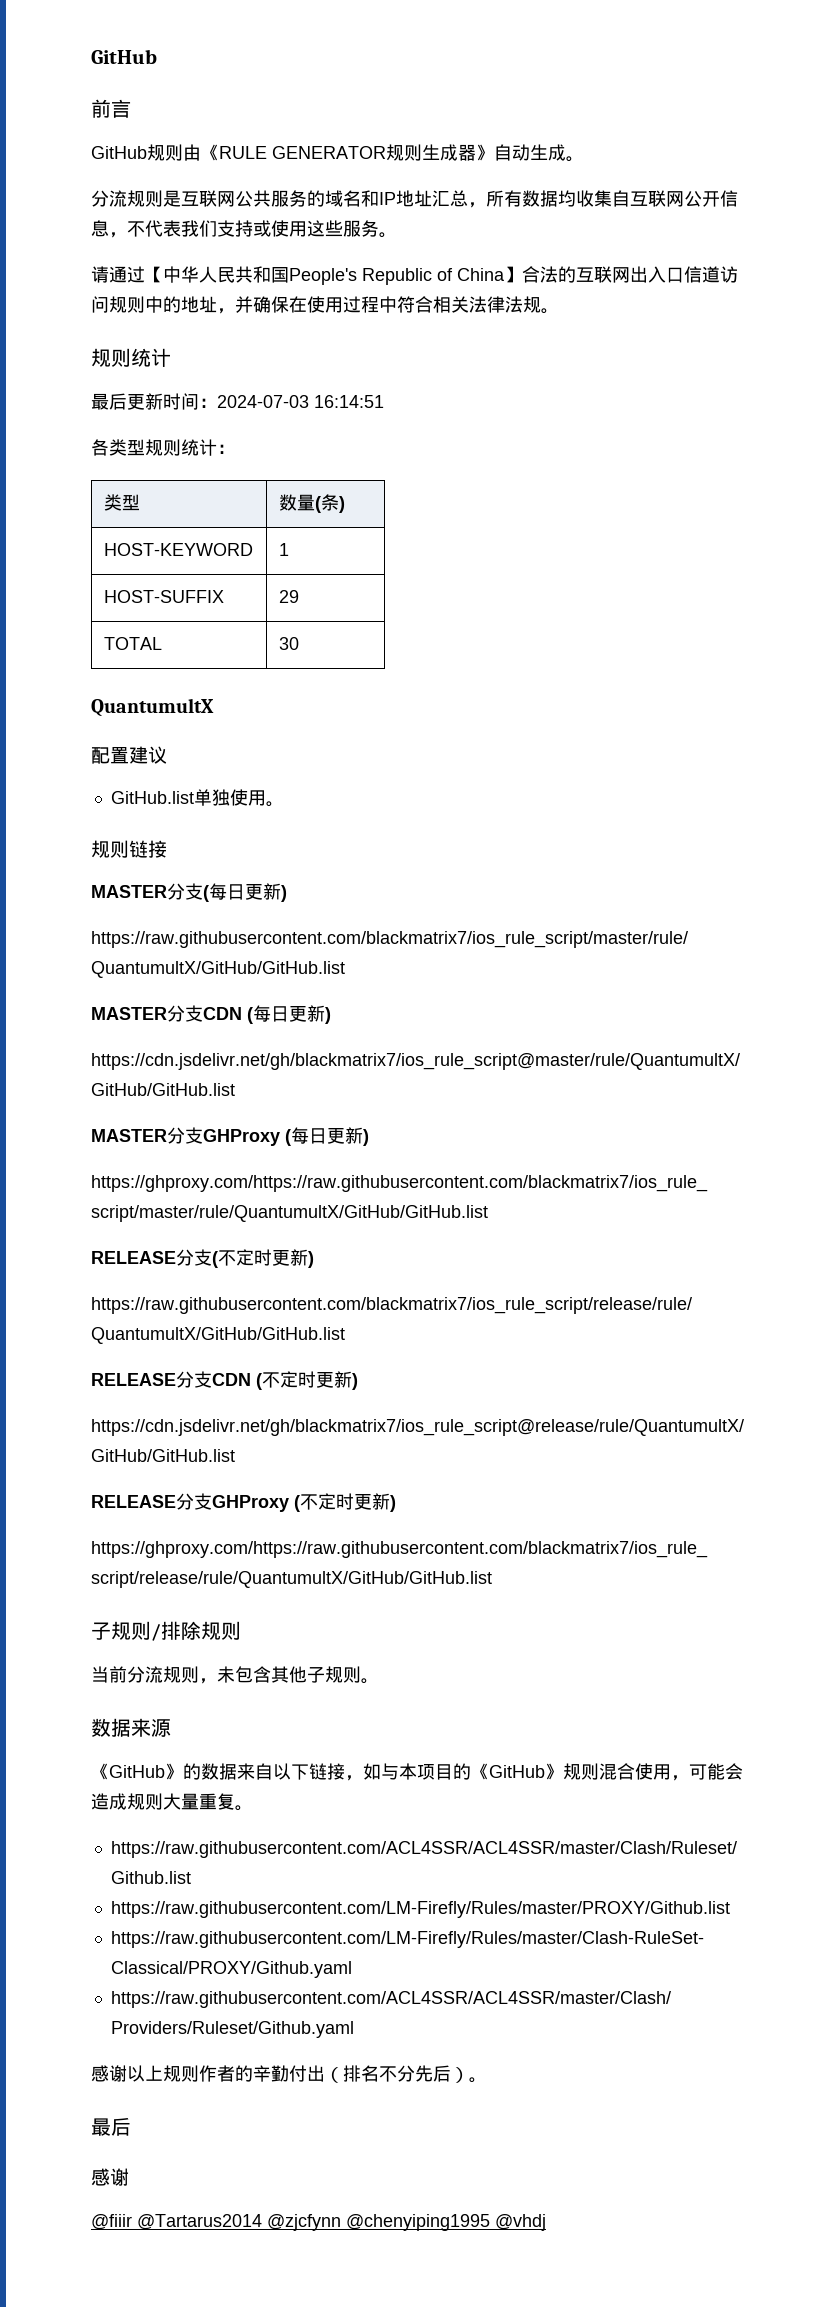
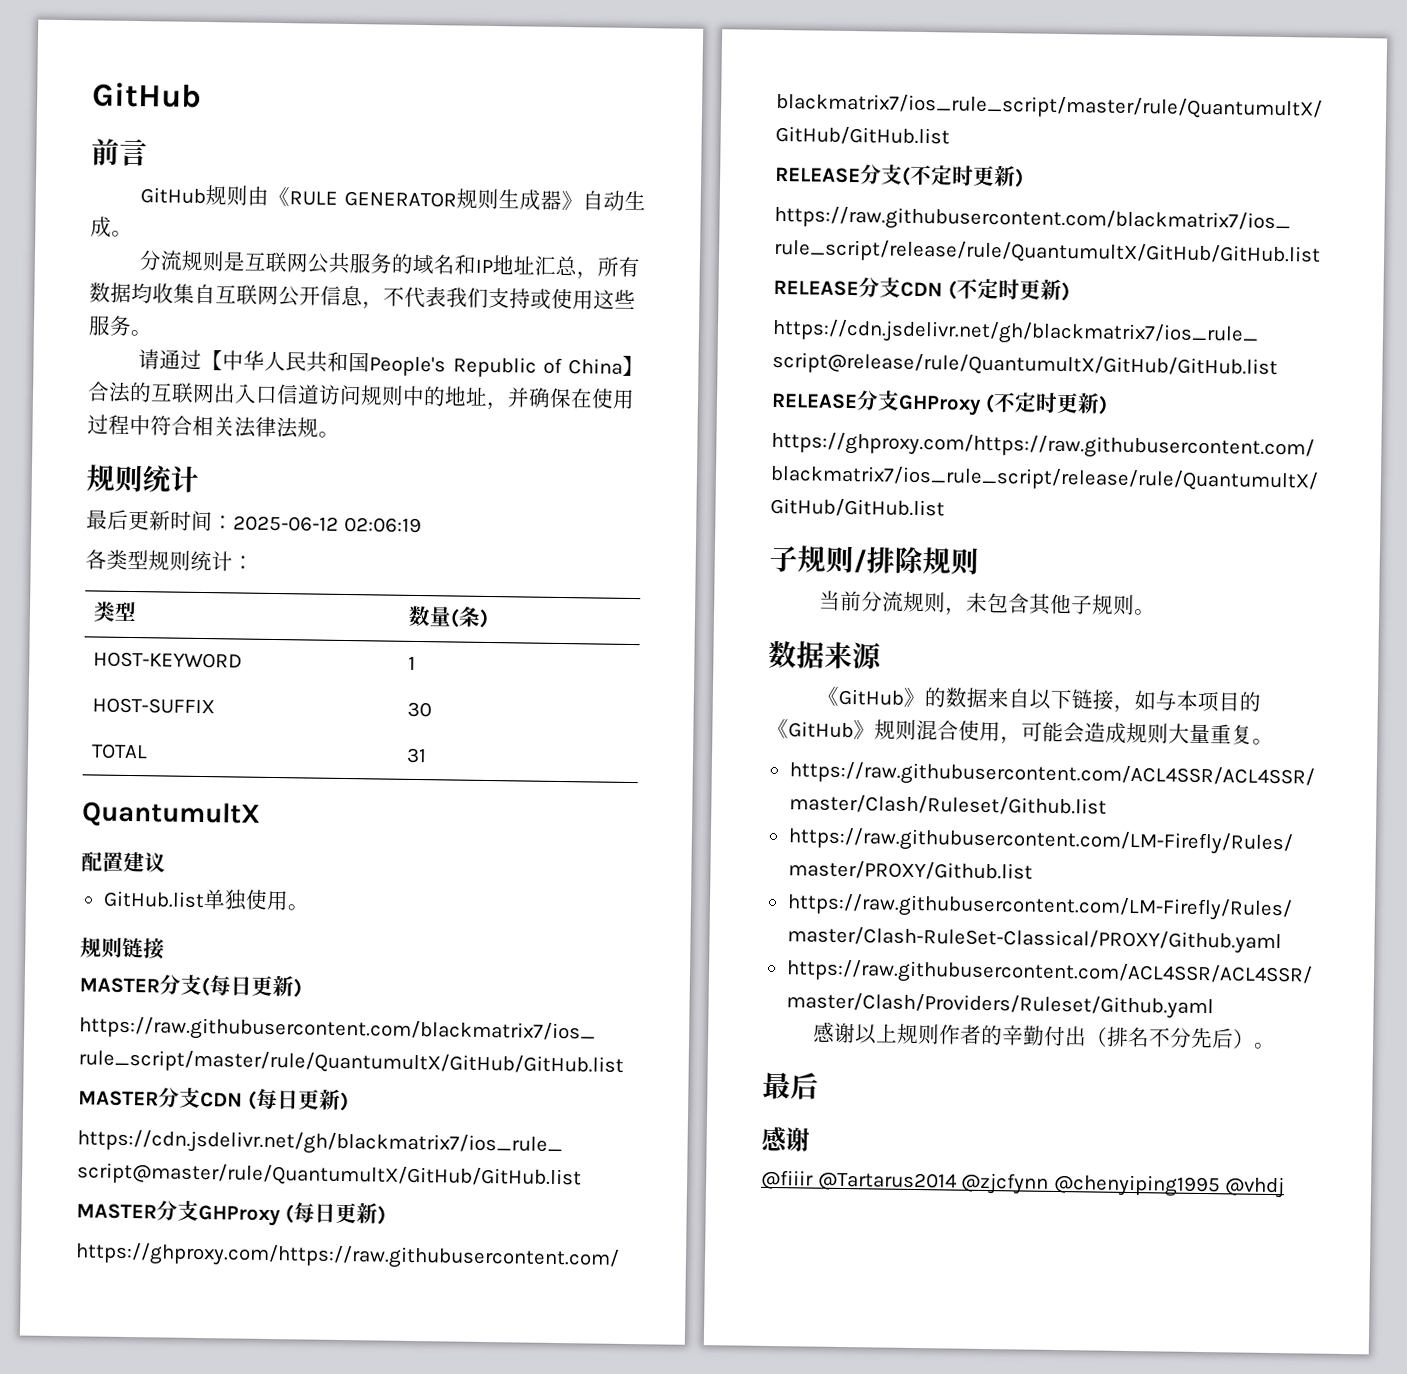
[217,395,384,408] 2024-07-03 16:14:51 -> [233,515,422,534] 2025-06-12 02:06:19
[278,590,299,603] 29 -> [407,701,433,718] 30
[278,637,299,650] 30 -> [406,747,428,764] 31

